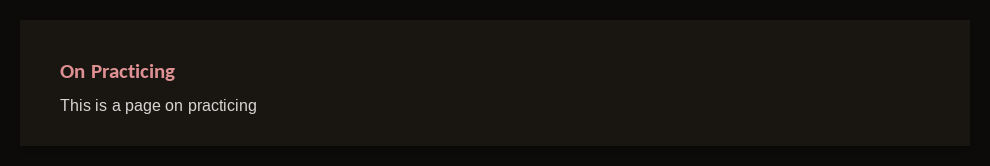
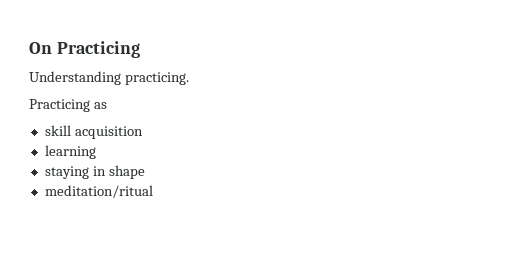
[60,99,257,114] This is a page on practicing -> [29,71,189,85] [29,99,107,112] [44,125,143,139] [44,145,96,159] [44,165,145,179] [44,185,153,198] Understanding practicing. // Practicing as // skill acquisition // learning // staying in shape // meditation/ritual

